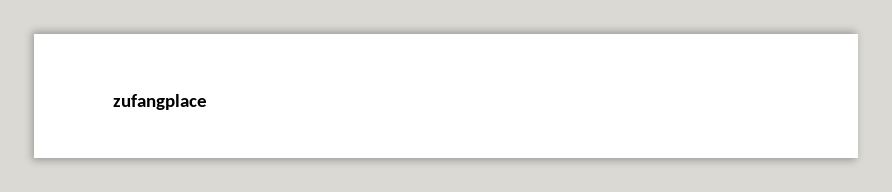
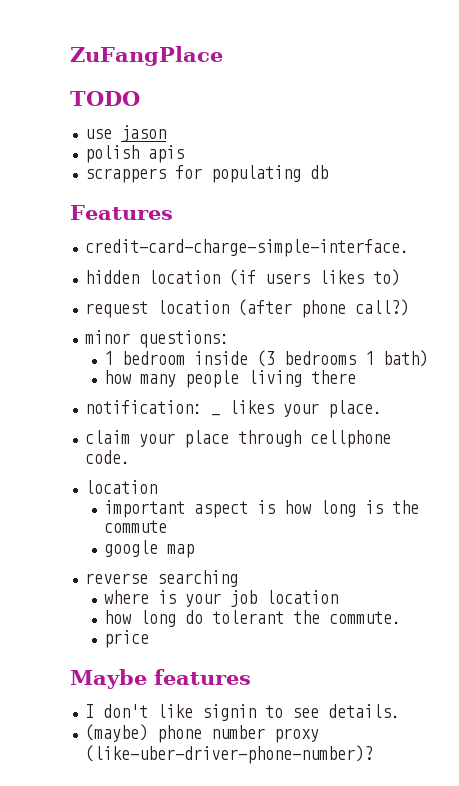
[113,94,207,110] zufangplace -> [70,46,223,66] [70,91,140,106] [85,125,167,142] [85,145,185,163] [85,165,329,183] [70,205,173,220] [85,239,410,257] [85,269,401,286] [85,299,410,318] [85,330,230,348] [104,350,429,367] [104,370,357,388] [85,400,203,414] [211,414,221,416] [229,400,383,418] [85,430,392,448] [85,450,131,464] [85,480,158,494] [104,500,420,518] [104,520,168,533] [104,540,195,558] [85,570,239,587] [104,590,339,607] [104,610,402,627] [104,630,150,648] [70,669,251,689] [85,704,401,721] [85,724,320,743] [85,745,374,764] ZuFangPlace // TODO // use jason // polish apis // scrappers for populating db // Features // credit-card-charge-simple-interface. // hidden location (if users likes to) // request location (after phone call?) // minor questions: // 1 bedroom inside (3 bedrooms 1 bath) // how many people living there // notification: _ likes your place. // claim your place through cellphone code. // location // important aspect is how long is the commute // google map // reverse searching // where is your job location // how long do tolerant the commute. // price // Maybe features // I don't like signin to see details. // (maybe) phone number proxy (like-uber-driver-phone-number)?

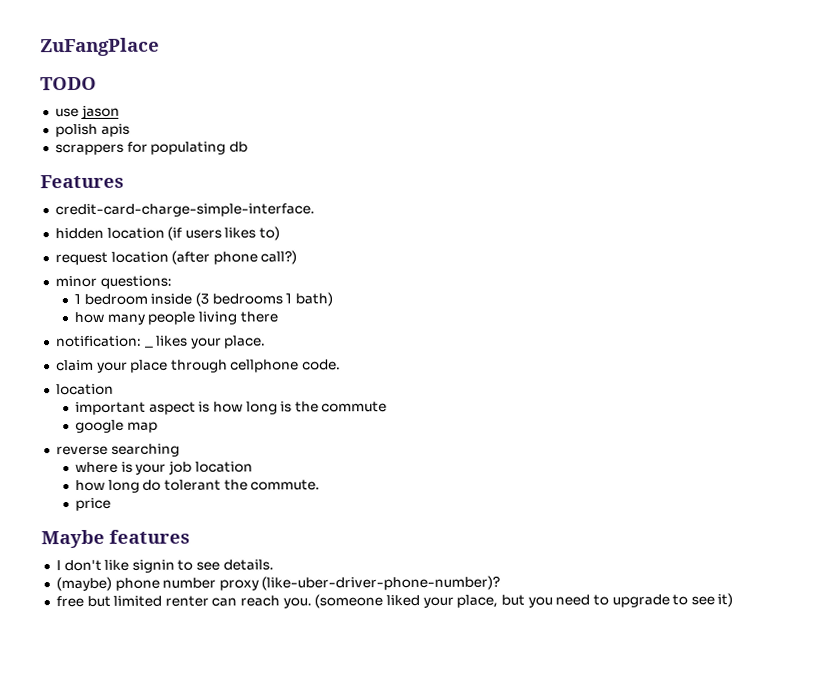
(374, 754) none -> [55,593,734,609] // free but limited renter can reach you. (someone liked your place, but you need to upgrade to see it)

